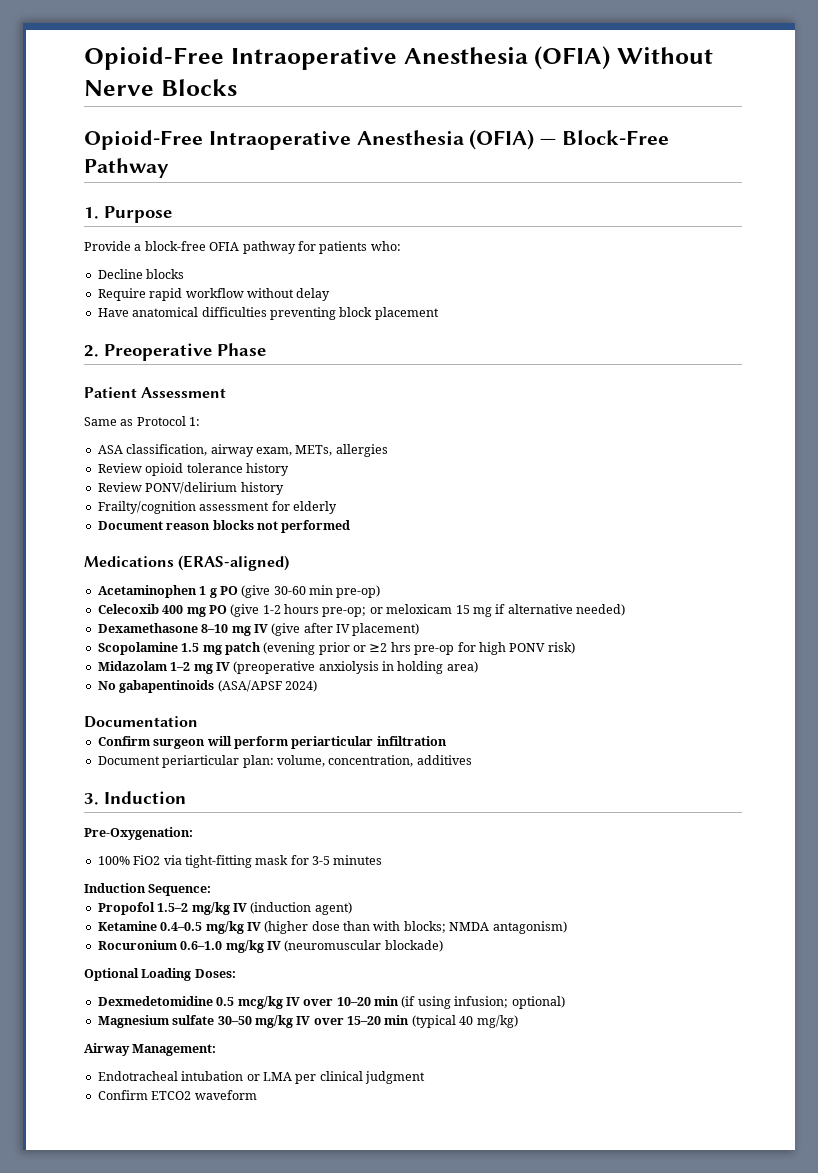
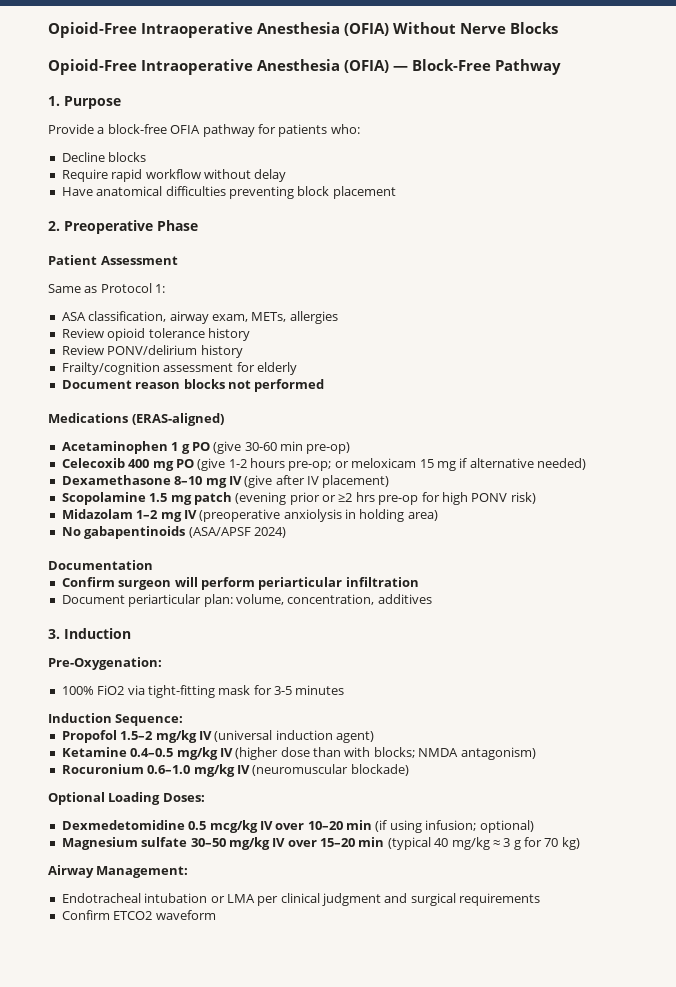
[250,902,312,914] (induction -> [214,730,333,742] (universal induction
[476,1015,518,1028] mg/kg) -> [451,837,580,850] mg/kg ≈ 3 g for 70 kg)
(425, 1077) none -> [384,893,541,906] and surgical requirements

